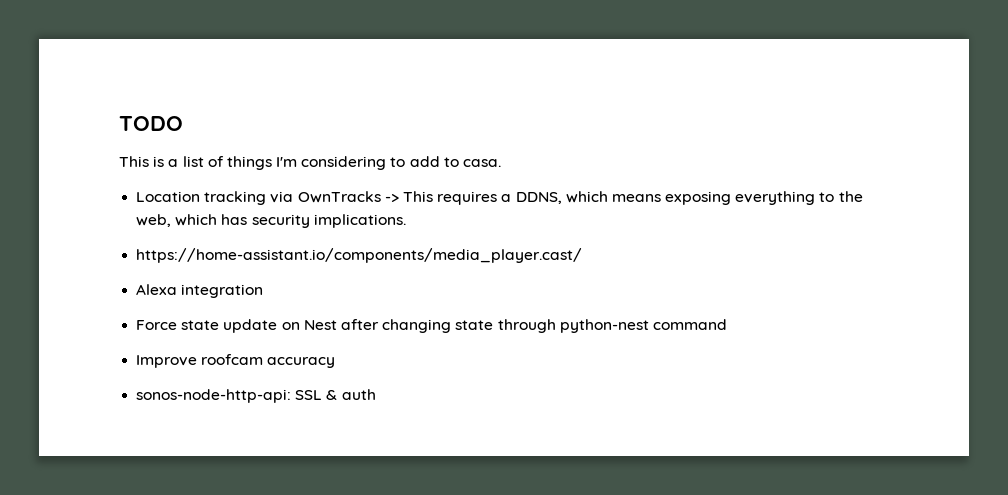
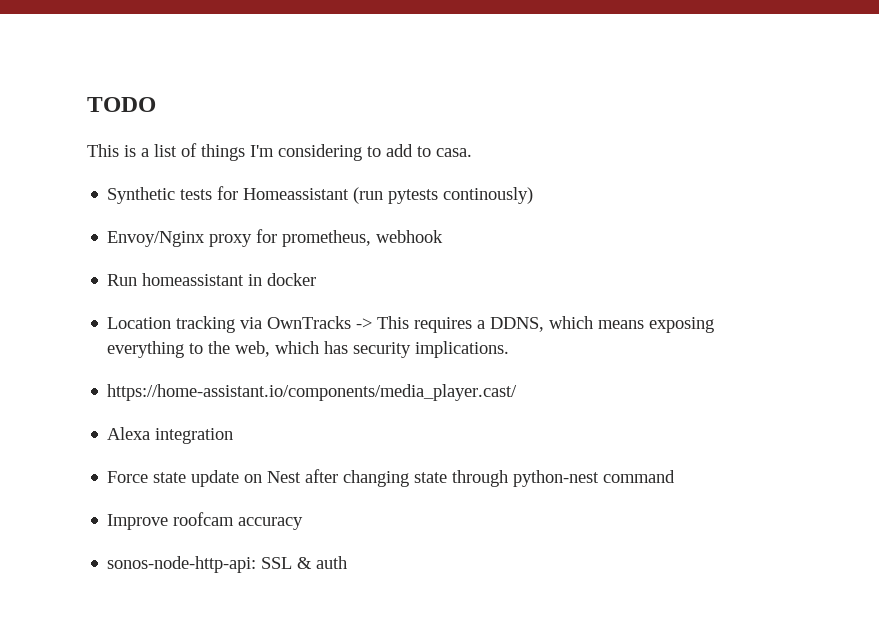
(502, 163) none -> [107,186,534,204] [107,229,444,247] [107,273,317,286] // Synthetic tests for Homeassistant (run pytests continously) // Envoy/Nginx proxy for prometheus, webhook // Run homeassistant in docker

